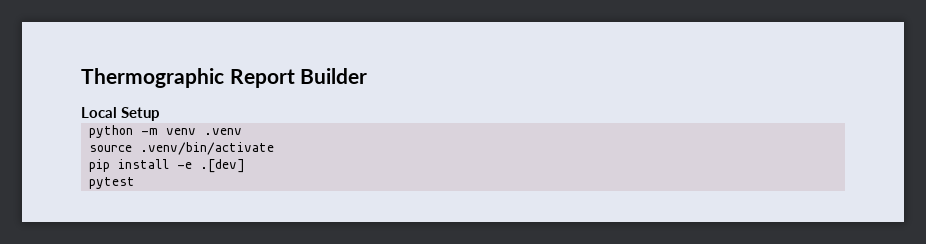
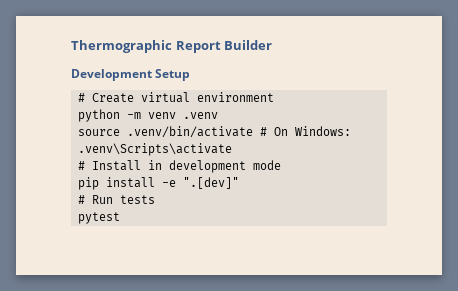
[81,107,117,118] Local -> [71,69,152,81] Development
(161, 114) none -> [77,92,274,103] // # Create virtual environment
(274, 148) none -> [259,126,351,136] [77,143,232,156] [77,160,281,173] # On Windows: .venv\Scripts\activate // # Install in development mode
[199,159,245,173] .[dev] -> [182,177,239,189] [77,195,155,204] ".[dev]" // # Run tests

